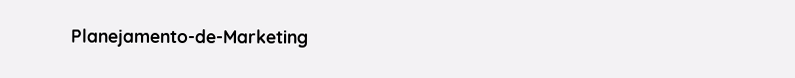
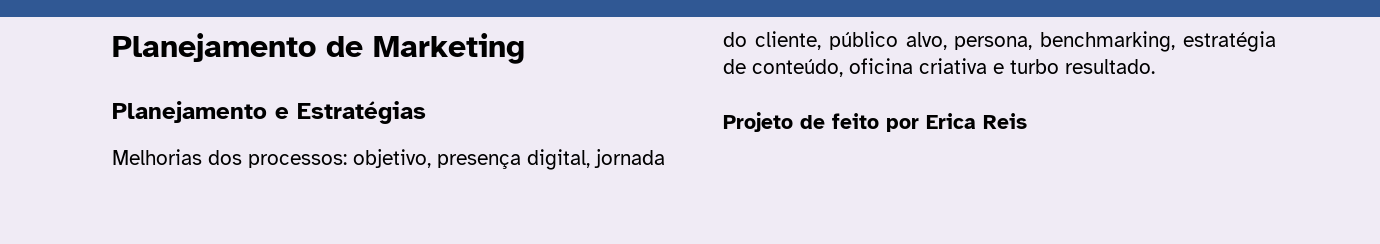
[70,28,309,48] Planejamento-de-Marketing -> [112,33,525,64] [112,101,426,124] [112,149,665,170] [723,31,1276,52] [723,58,1155,77] [723,112,1027,132] Planejamento de Marketing // Planejamento e Estratégias // Melhorias dos processos: objetivo, presença digital, jornada do cliente, público alvo, persona, benchmarking, estratégia de conteúdo, oficina criativa e turbo resultado. // Projeto de feito por Erica Reis

